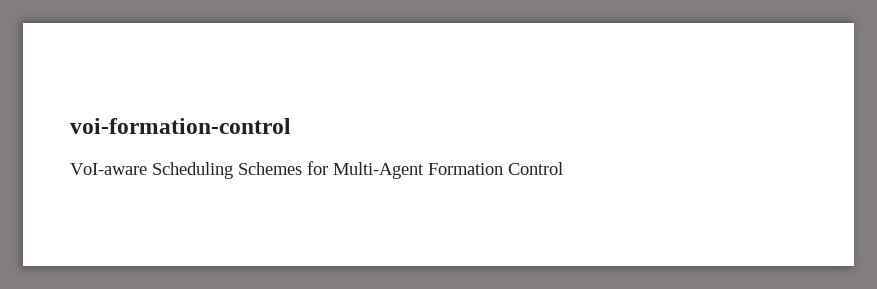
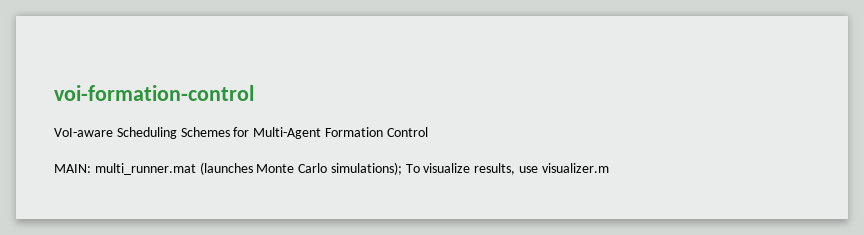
(563, 168) none -> [54,162,609,175] // MAIN: multi_runner.mat (launches Monte Carlo simulations); To visualize results, use visualizer.m

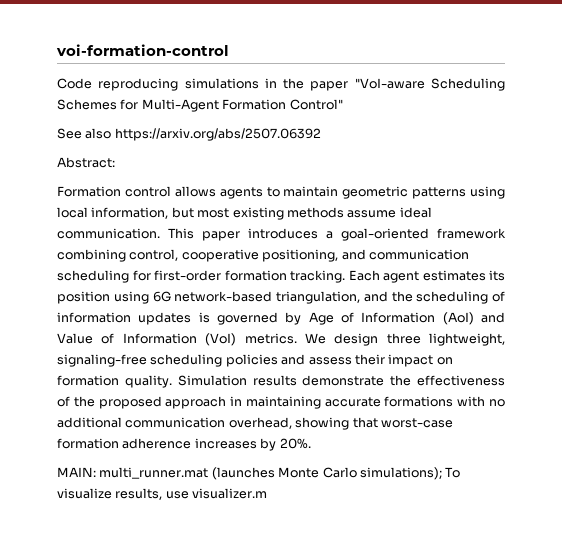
[54,128,113,137] VoI-aware -> [57,78,425,91] Code reproducing simulations in the paper "VoI-aware
[386,127,428,137] Control -> [289,99,343,110] [57,128,321,141] [57,157,115,168] [57,186,505,199] [57,207,432,220] [57,228,506,241] [57,249,469,262] [57,270,505,283] [57,291,505,304] [57,312,505,325] [57,333,505,346] [57,354,453,367] [57,375,505,388] [57,396,505,409] [57,417,453,430] [57,438,311,451] Control" // See also https://arxiv.org/abs/2507.06392 // Abstract: // Formation control allows agents to maintain geometric patterns using local information, but most existing methods assume ideal communication. This paper introduces a goal-oriented framework combining control, cooperative positioning, and communication scheduling for first-order formation tracking. Each agent estimates its position using 6G network-based triangulation, and the scheduling of information updates is governed by Age of Information (AoI) and Value of Information (VoI) metrics. We design three lightweight, signaling-free scheduling policies and assess their impact on formation quality. Simulation results demonstrate the effectiveness of the proposed approach in maintaining accurate formations with no additional communication overhead, showing that worst-case formation adherence increases by 20%.

